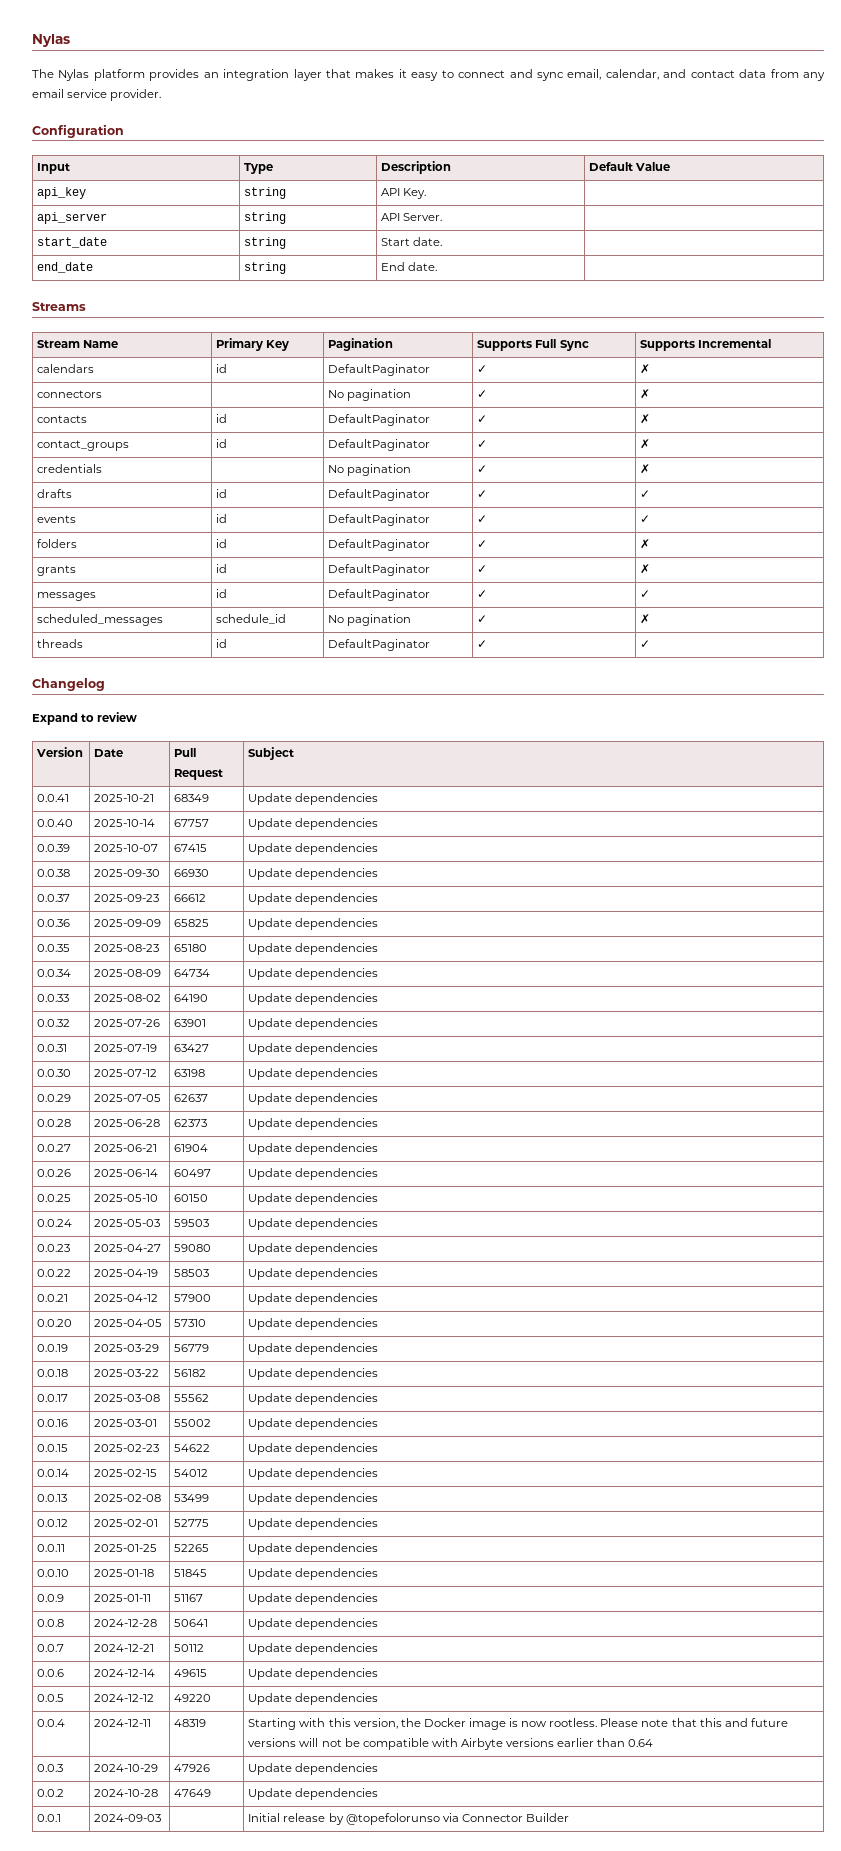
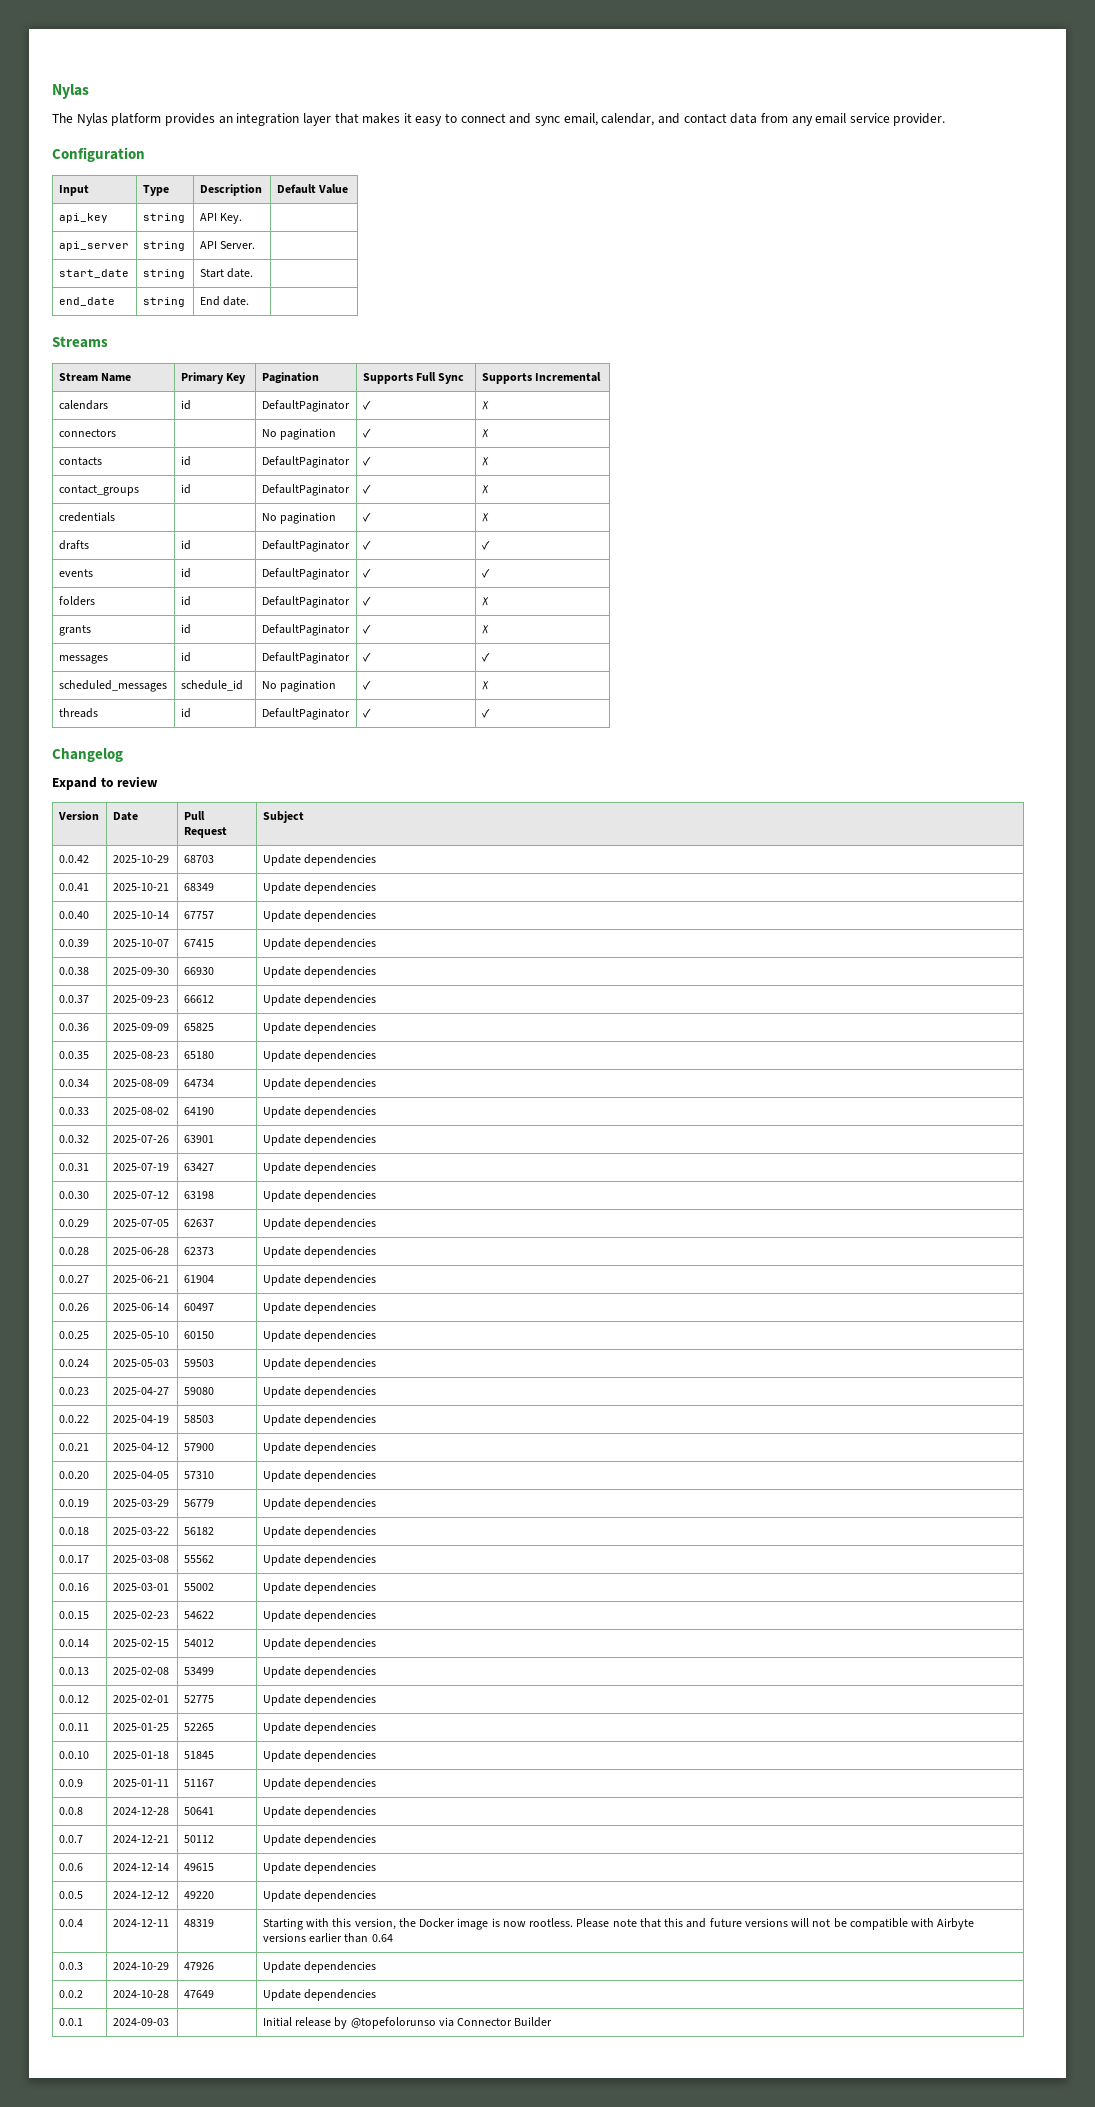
(295, 753) none -> [58,855,89,863] [112,855,169,863] [183,855,214,863] [262,854,377,866] // 0.0.42 | 2025-10-29 | 68703 | Update dependencies

